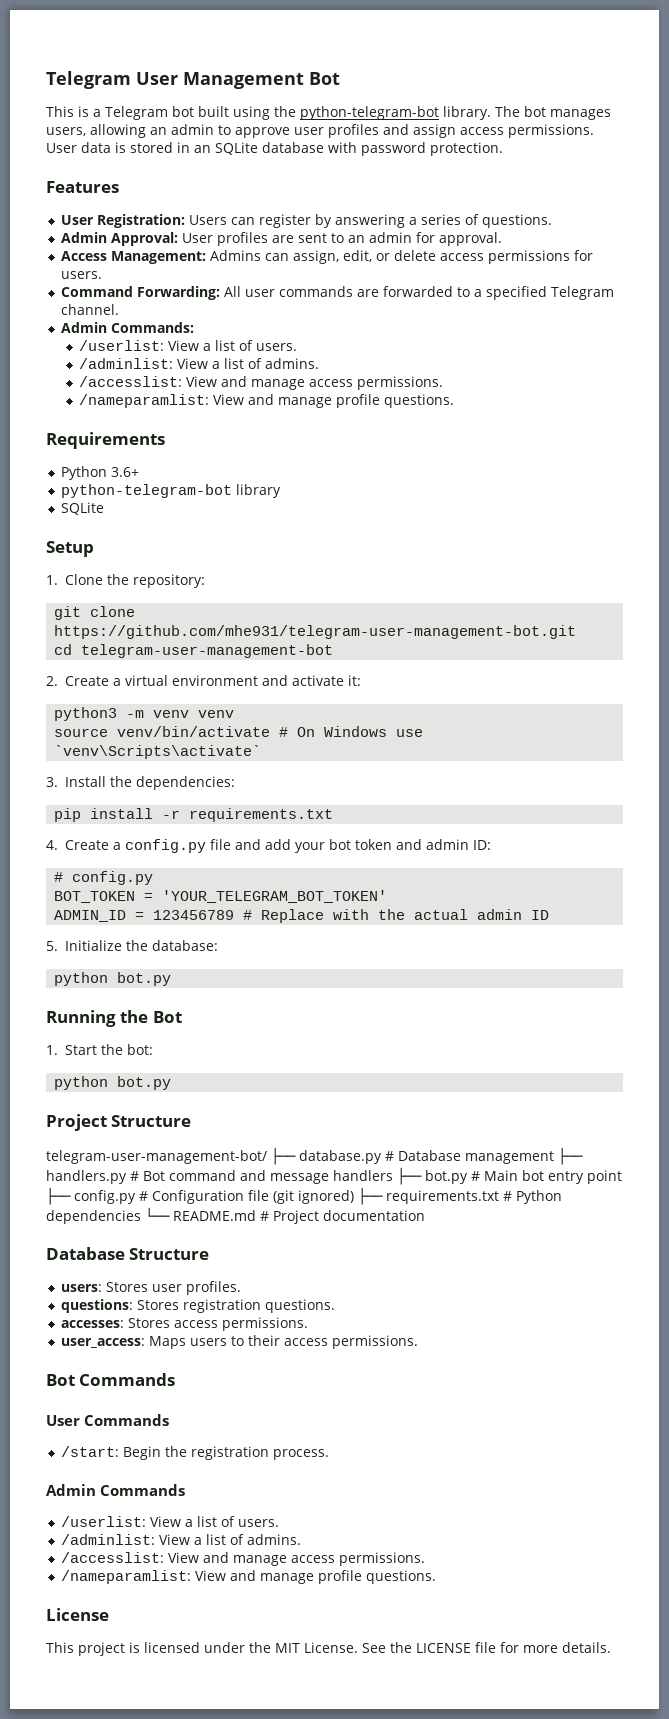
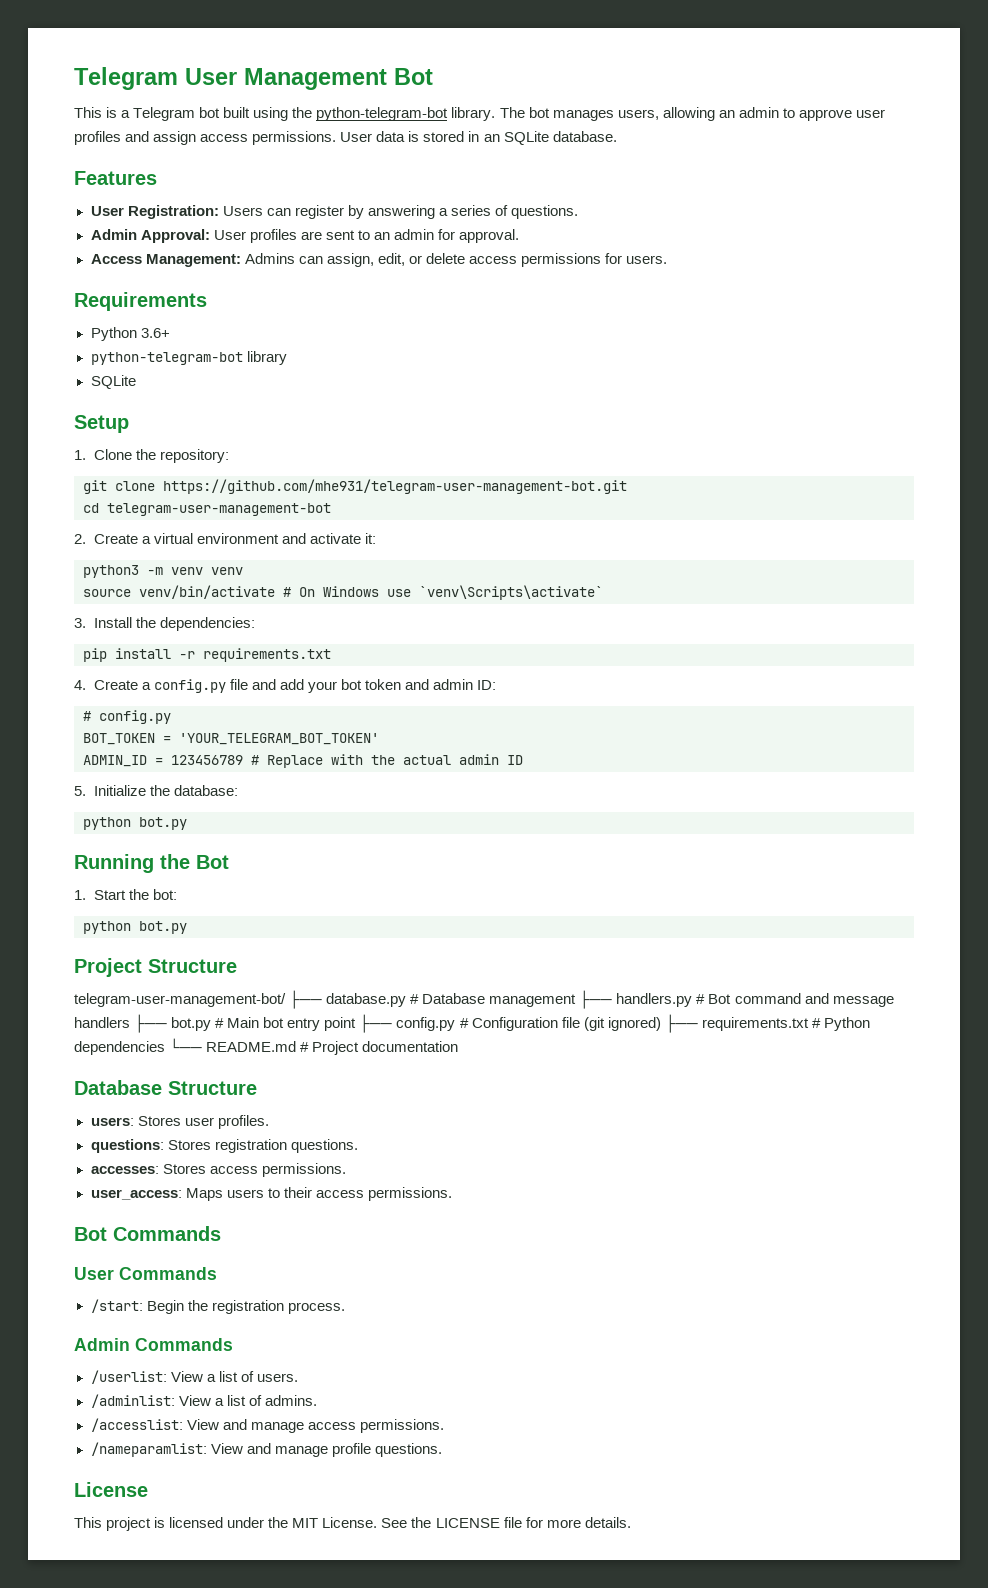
[262,142,503,156] database with password protection. -> [552,131,617,142] database.
[61,286,615,300] [61,304,120,315] [61,322,195,333] [79,340,298,351] [79,358,320,369] [79,376,444,390] [79,394,455,408] // Command Forwarding: All user commands are forwarded to a specified Telegram channel. // Admin Commands: // /userlist: View a list of users. // /adminlist: View a list of admins. // /accesslist: View and manage access permissions. // /nameparamlist: View and manage profile questions. -> (668, 259) none

